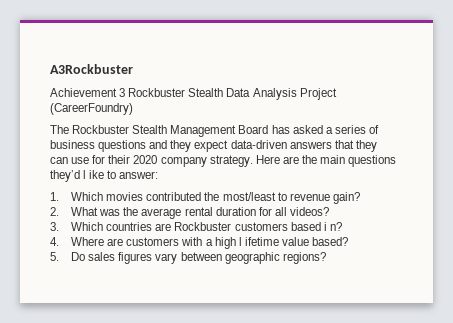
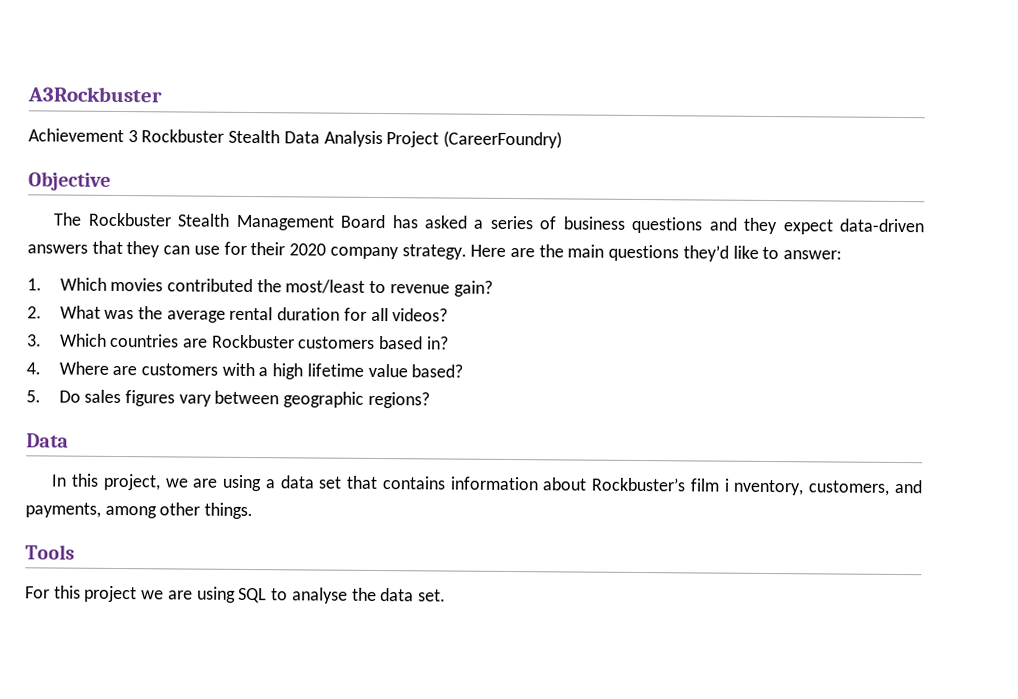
(133, 109) none -> [28,171,111,191] // Objective
[83,170,105,179] l ike -> [732,245,759,259] like
[323,222,342,231] i n? -> [425,336,449,350] in?
[238,237,279,246] l ifetime -> [306,363,364,377] lifetime
(326, 258) none -> [26,433,69,448] [51,473,924,496] [25,502,254,520] [25,544,75,560] [25,585,446,604] // Data // In this project, we are using a data set that contains information about Rockbuster’s film i nventory, customers, and payments, among other things. // Tools // For this project we are using SQL to analyse the data set.

